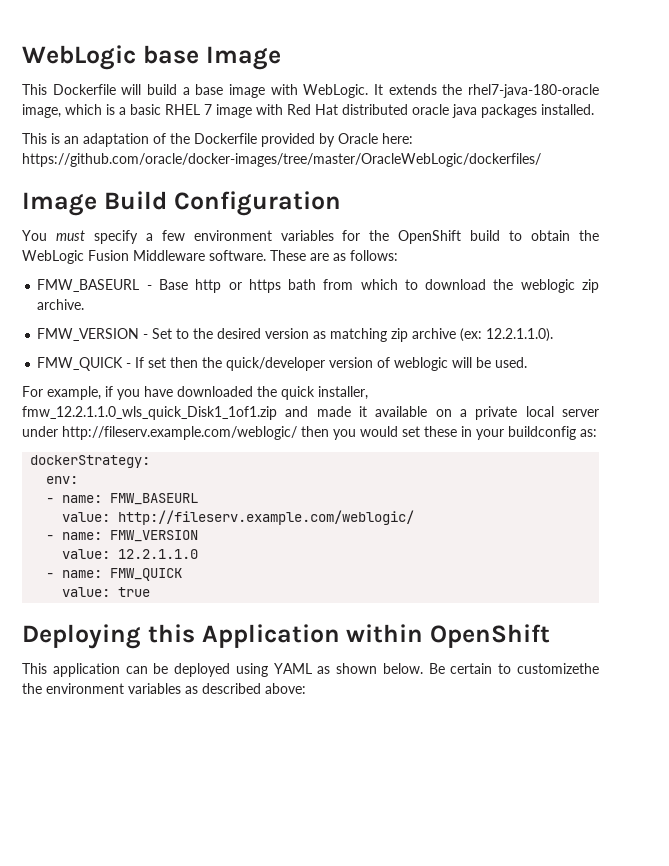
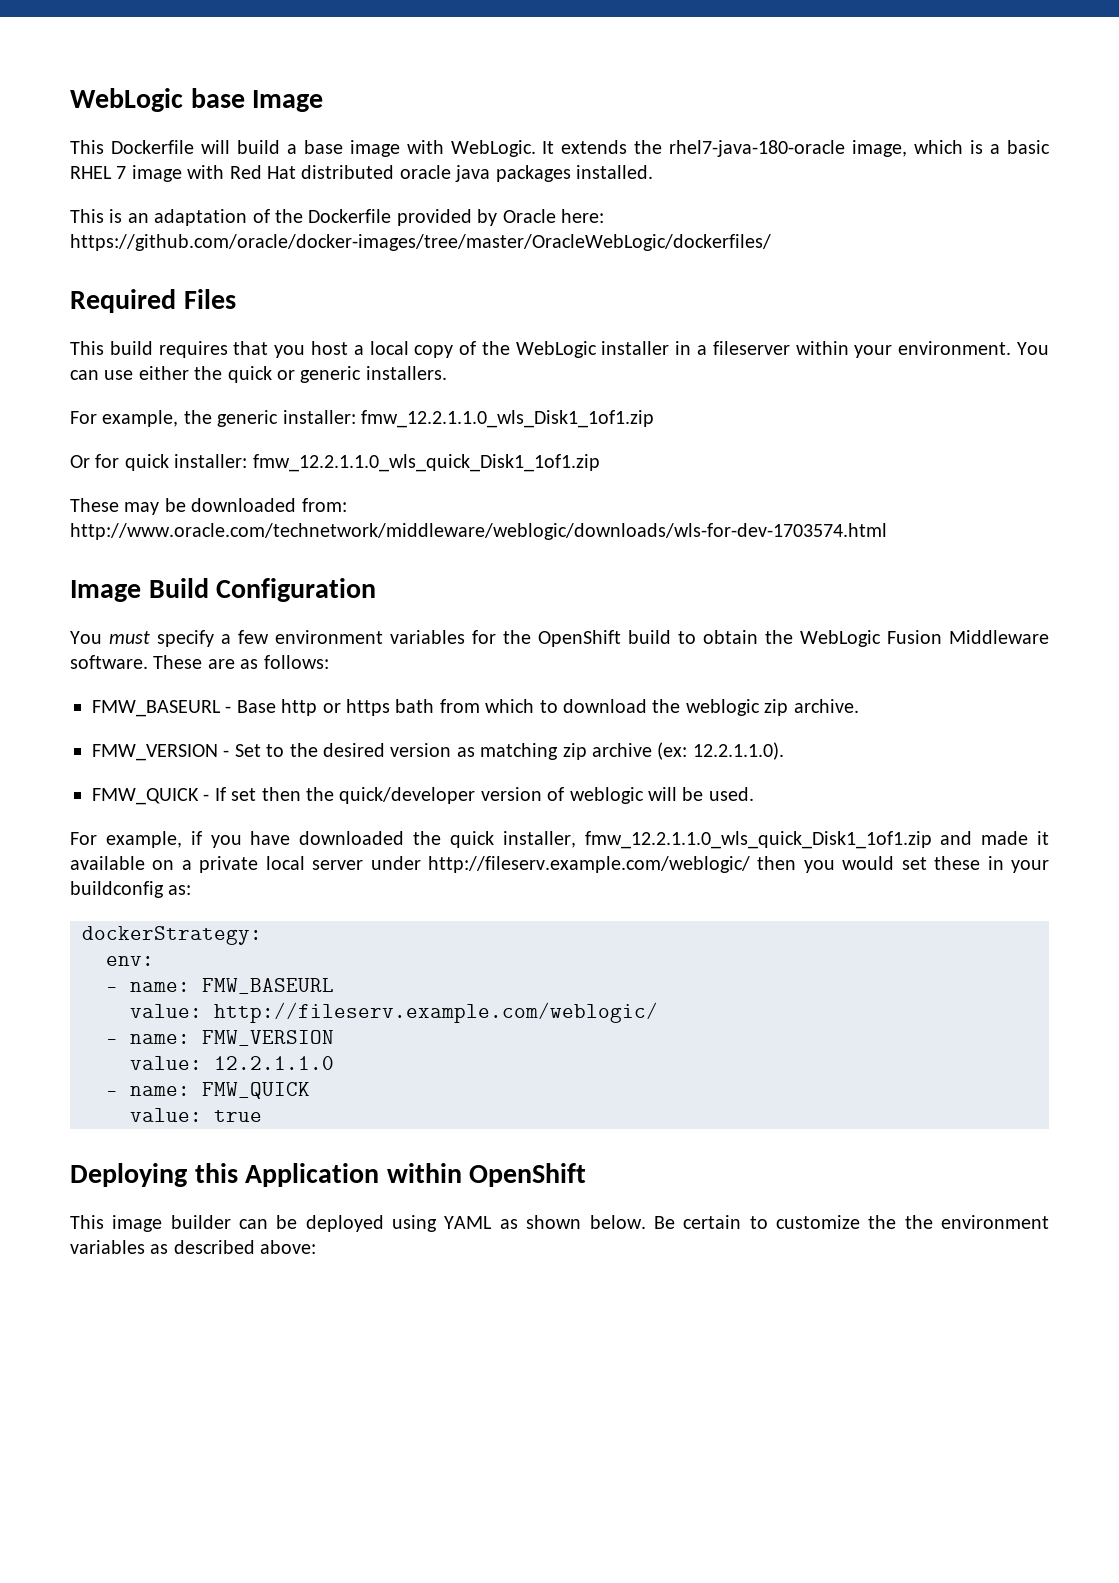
(541, 160) none -> [70,289,236,313] [70,341,1049,358] [70,366,447,383] [70,410,654,428] [70,454,600,472] [70,498,347,515] [70,523,887,540] // Required Files // This build requires that you host a local copy of the WebLogic installer in a fileserver within your environment. You can use either the quick or generic installers. // For example, the generic installer: fmw_12.2.1.1.0_wls_Disk1_1of1.zip // Or for quick installer: fmw_12.2.1.1.0_wls_quick_Disk1_1of1.zip // These may be downloaded from: http://www.oracle.com/technetwork/middleware/weblogic/downloads/wls-for-dev-1703574.html
[52,663,120,677] application -> [112,1215,231,1232] image builder
[517,663,599,674] customizethe -> [775,1215,897,1229] customize the

